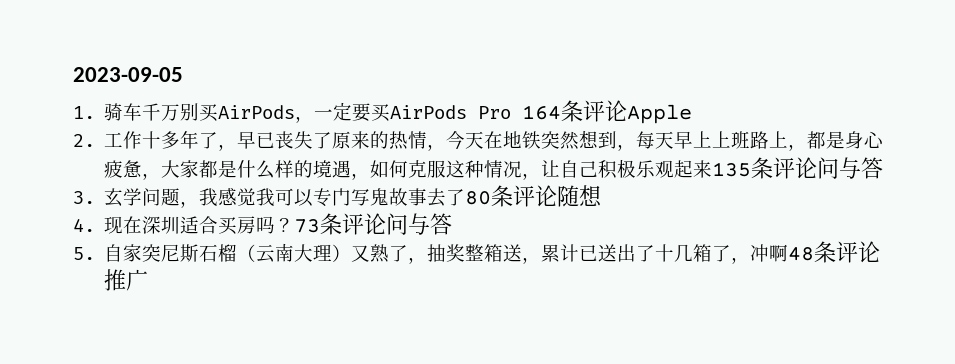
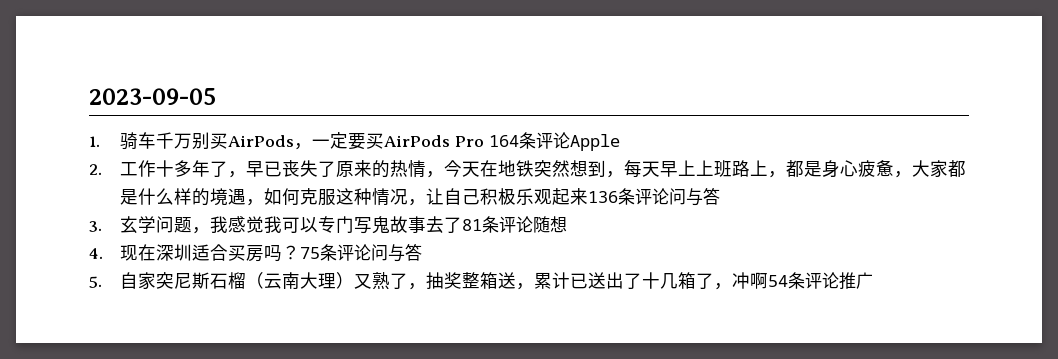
[712,162,752,177] 135 -> [588,191,619,203] 136
[465,191,492,205] 80 -> [462,219,483,231] 81
[294,219,321,233] 73 -> [300,247,321,259] 75
[788,247,815,261] 48 -> [768,275,789,287] 54

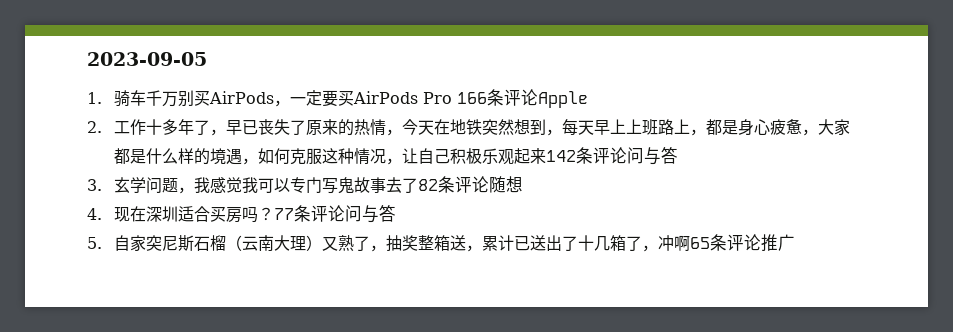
[488,135,519,147] 164 -> [457,92,488,104] 166
[588,191,619,203] 136 -> [546,150,577,162] 142
[462,219,483,231] 81 -> [418,179,439,191] 82
[300,247,321,259] 75 -> [274,208,295,220] 77
[768,275,789,287] 54 -> [690,237,711,249] 65

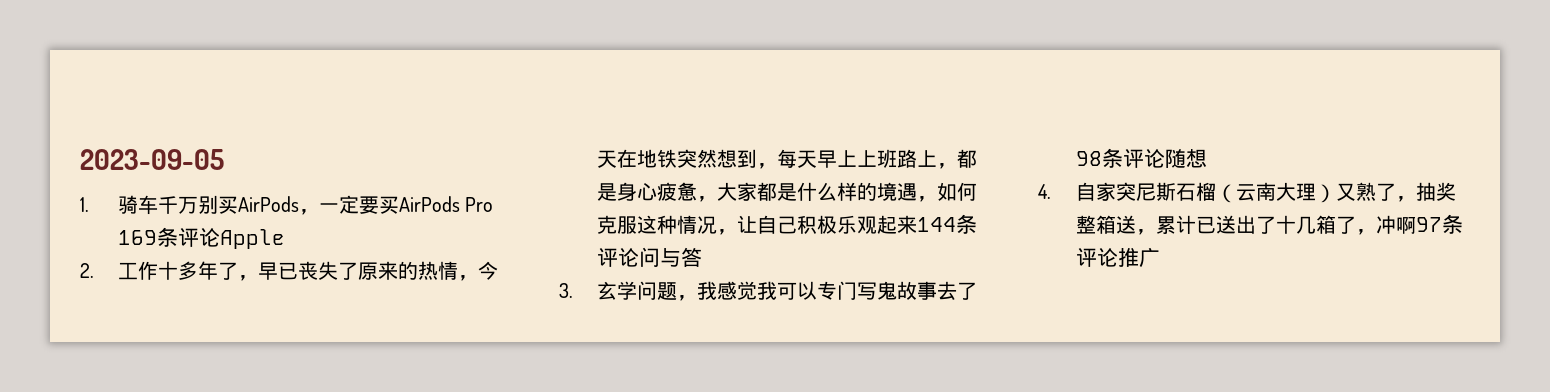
[457,92,488,104] 166 -> [117,230,157,245] 169
[546,150,577,162] 142 -> [916,217,956,232] 144
[418,179,439,191] 82 -> [1075,151,1102,166] 98
[114,205,397,223] [87,237,102,249] 现在深圳适合买房吗？77条评论问与答 // 5. -> (1051, 191) none
[690,237,711,249] 65 -> [1415,217,1442,232] 97

